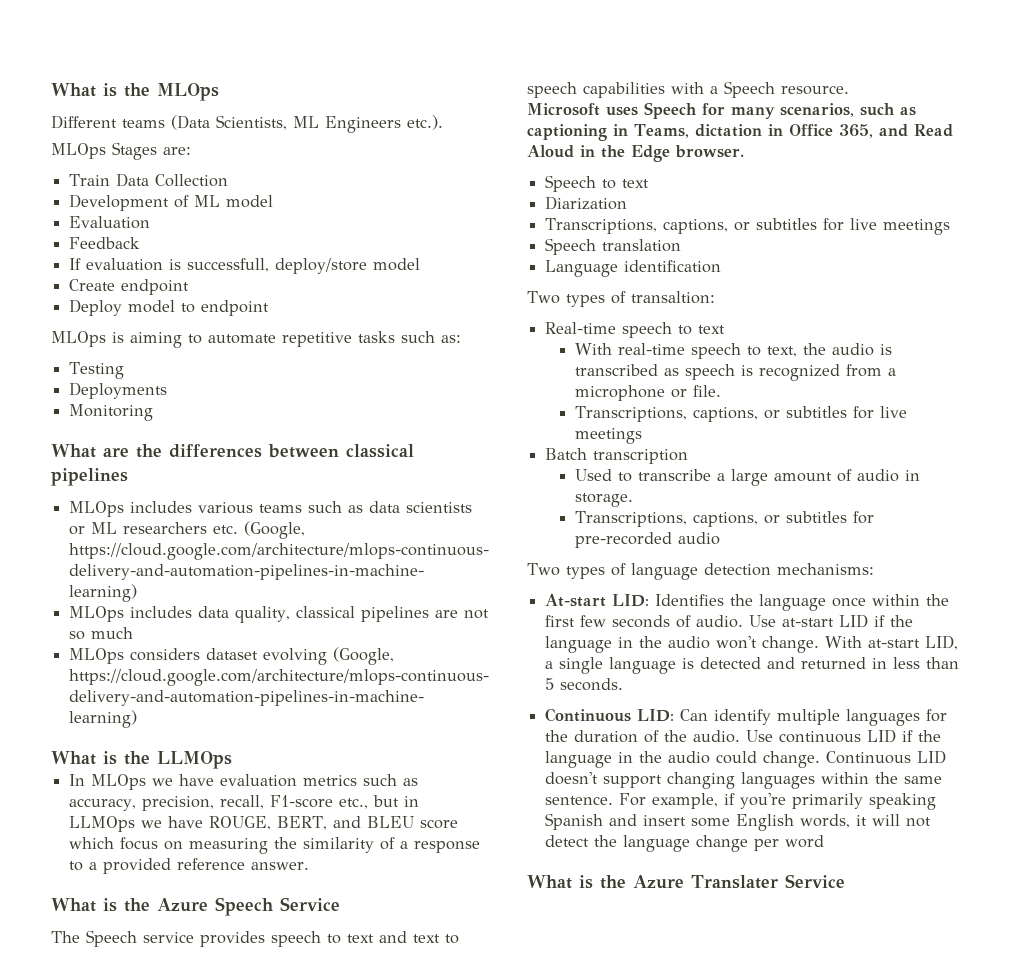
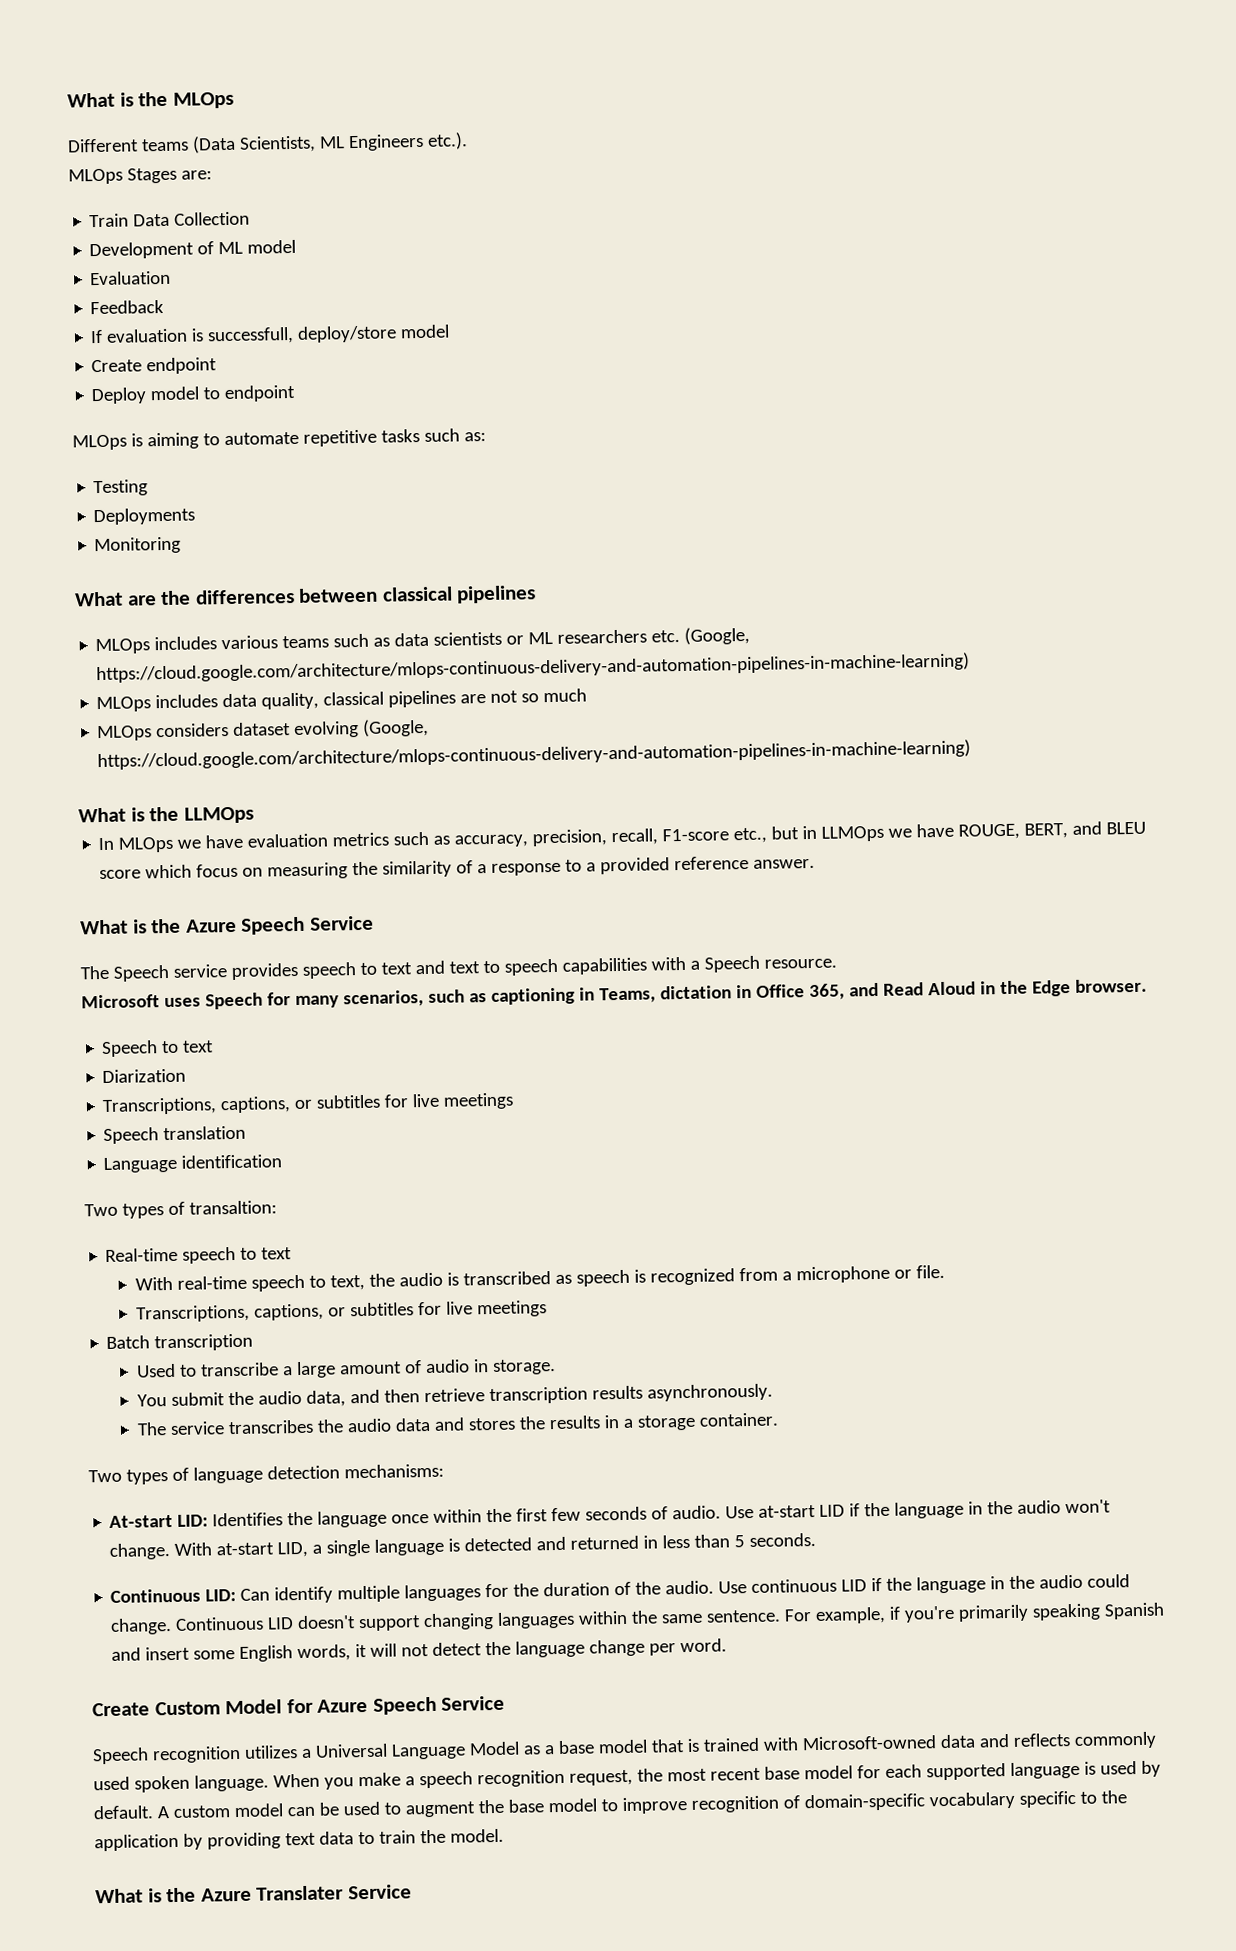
[574,511,874,527] [574,532,720,548] Transcriptions, captions, or subtitles for pre-recorded audio -> [137,1383,773,1407] [137,1412,779,1436] You submit the audio data, and then retrieve transcription results asynchronously. // The service transcribes the audio data and stores the results in a storage container.
[785,835,825,848] word -> [680,1638,728,1653] [92,1695,506,1717] [92,1731,1157,1765] [93,1760,1161,1793] [93,1790,1127,1820] [94,1828,504,1852] word. // Create Custom Model for Azure Speech Service // Speech recognition utilizes a Universal Language Model as a base model that is trained with Microsoft-owned data and reflects commonly used spoken language. When you make a speech recognition request, the most recent base model for each supported language is used by default. A custom model can be used to augment the base model to improve recognition of domain-specific vocabulary specific to the application by providing text data to train the model.

